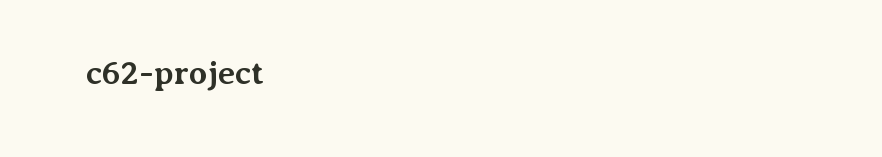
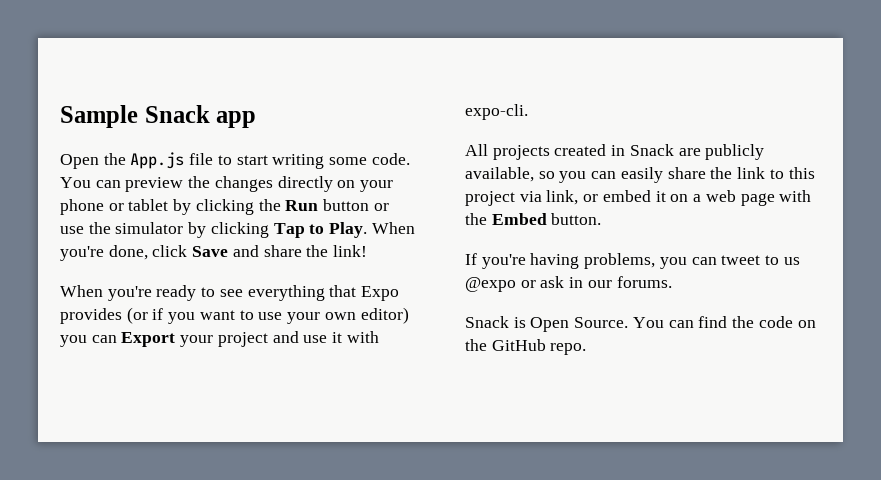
[86,61,264,91] c62-project -> [60,105,257,128] [60,152,410,169] [60,176,394,192] [60,199,389,215] [60,222,415,238] [60,245,368,261] [60,285,400,301] [60,307,409,324] [60,331,379,347] [465,104,528,120] [465,144,765,160] [465,167,815,183] [465,190,812,206] [465,213,602,225] [465,253,800,269] [465,276,672,292] [465,316,816,332] [465,339,587,355] Sample Snack app // Open the App.js file to start writing some code. You can preview the changes directly on your phone or tablet by clicking the Run button or use the simulator by clicking Tap to Play. When you're done, click Save and share the link! // When you're ready to see everything that Expo provides (or if you want to use your own editor) you can Export your project and use it with expo-cli. // All projects created in Snack are publicly available, so you can easily share the link to this project via link, or embed it on a web page with the Embed button. // If you're having problems, you can tweet to us @expo or ask in our forums. // Snack is Open Source. You can find the code on the GitHub repo.

